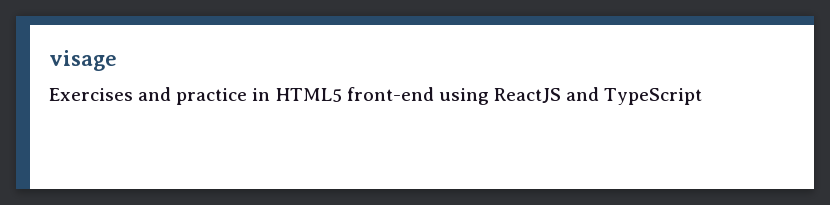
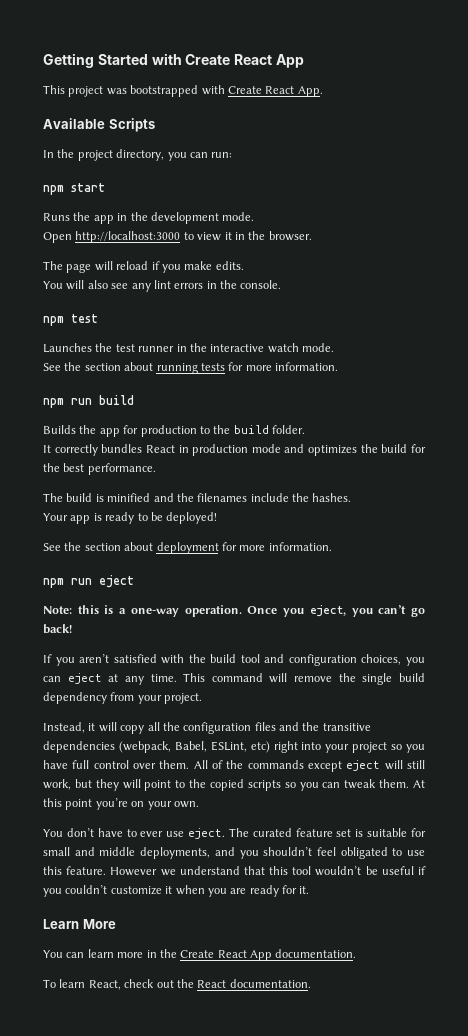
[49,50,117,71] [49,87,703,105] visage // Exercises and practice in HTML5 front-end using ReactJS and TypeScript -> [43,53,304,68] [43,85,323,97] [43,118,155,132] [43,149,233,161] [43,183,105,195] [43,212,255,224] [43,231,312,243] [43,261,244,273] [43,280,282,292] [43,314,98,326] [43,343,334,353] [43,362,338,374] [43,395,134,408] [43,425,305,437] [43,444,426,456] [43,463,156,475] [43,493,352,502] [43,512,218,524] [43,542,332,554] [43,575,134,588] [43,605,426,617] [43,624,72,634] [43,654,425,666] [43,673,425,685] [43,692,203,704] [43,722,371,734] [43,741,425,753] [43,760,425,772] [43,779,425,791] [43,798,199,810] [43,828,427,839] [43,847,425,859] [43,866,427,876] [43,885,310,897] [43,919,116,929] [43,949,357,961] [43,979,311,990] Getting Started with Create React App // This project was bootstrapped with Create React App. // Available Scripts // In the project directory, you can run: // npm start // Runs the app in the development mode. // Open http://localhost:3000 to view it in the browser. // The page will reload if you make edits. // You will also see any lint errors in the console. // npm test // Launches the test runner in the interactive watch mode. // See the section about running tests for more information. // npm run build // Builds the app for production to the build folder. // It correctly bundles React in production mode and optimizes the build for the best performance. // The build is minified and the filenames include the hashes. // Your app is ready to be deployed! // See the section about deployment for more information. // npm run eject // Note: this is a one-way operation. Once you eject, you can’t go back! // If you aren’t satisfied with the build tool and configuration choices, you can eject at any time. This command will remove the single build dependency from your project. // Instead, it will copy all the configuration files and the transitive dependencies (webpack, Babel, ESLint, etc) right into your project so you have full control over them. All of the commands except eject will still work, but they will point to the copied scripts so you can tweak them. At this point you’re on your own. // You don’t have to ever use eject. The curated feature set is suitable for small and middle deployments, and you shouldn’t feel obligated to use this feature. However we understand that this tool wouldn’t be useful if you couldn’t customize it when you are ready for it. // Learn More // You can learn more in the Create React App documentation. // To learn React, check out the React documentation.

